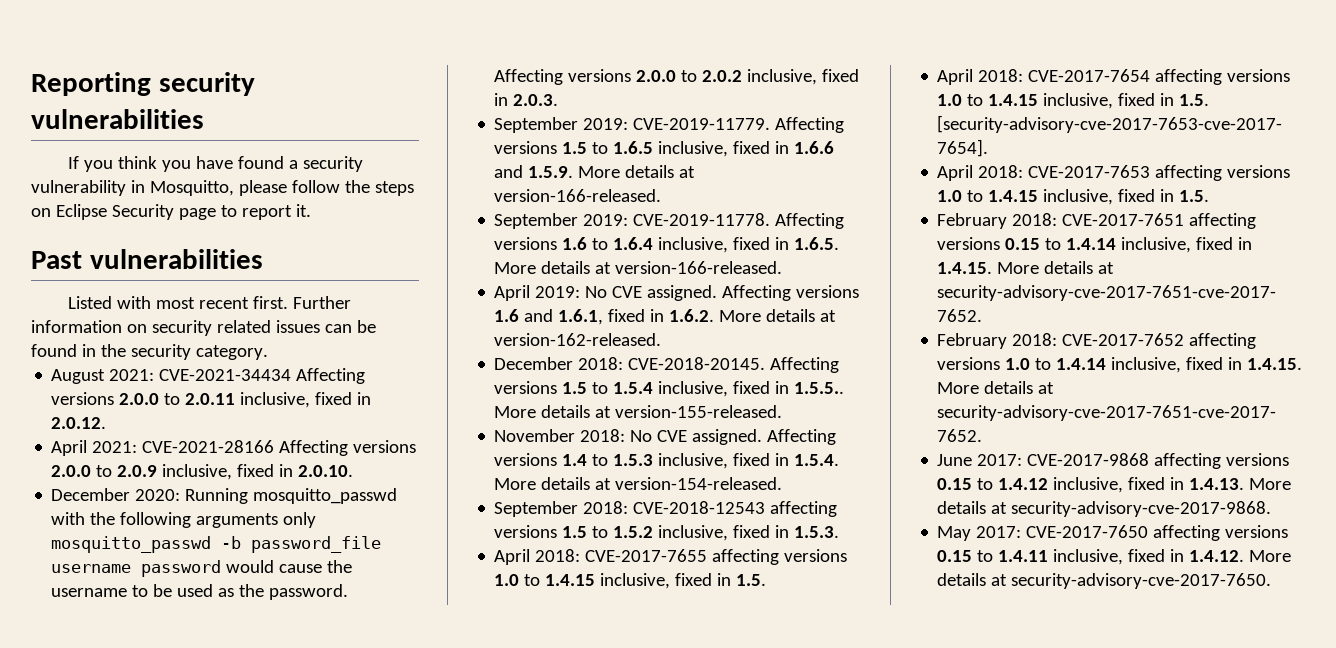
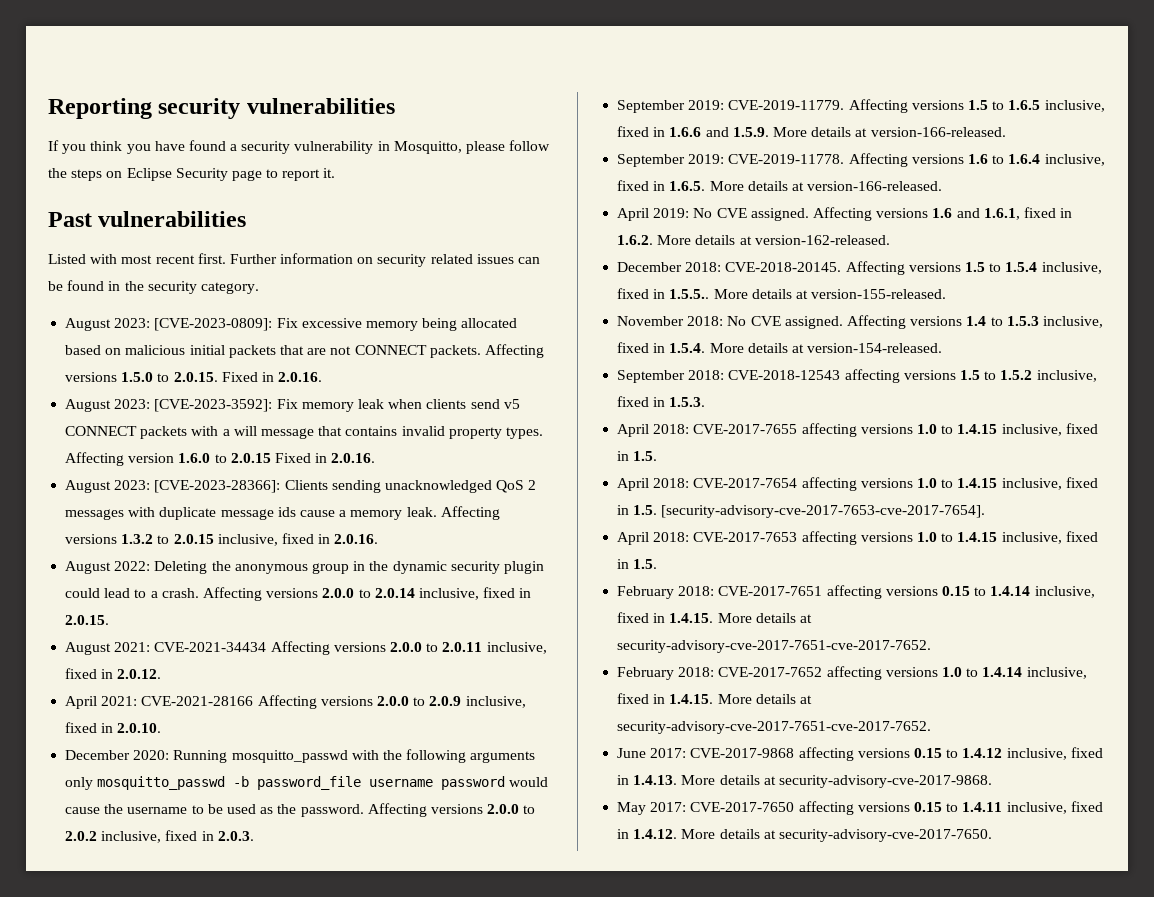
(268, 352) none -> [65,318,518,331] [65,344,544,358] [65,372,323,382] [65,399,520,412] [65,426,543,439] [65,452,376,466] [65,480,537,493] [65,506,500,520] [65,533,379,546] [65,561,544,574] [65,587,532,601] [65,615,110,625] // August 2023: [CVE-2023-0809]: Fix excessive memory being allocated based on malicious initial packets that are not CONNECT packets. Affecting versions 1.5.0 to 2.0.15. Fixed in 2.0.16. // August 2023: [CVE-2023-3592]: Fix memory leak when clients send v5 CONNECT packets with a will message that contains invalid property types. Affecting version 1.6.0 to 2.0.15 Fixed in 2.0.16. // August 2023: [CVE-2023-28366]: Clients sending unacknowledged QoS 2 messages with duplicate message ids cause a memory leak. Affecting versions 1.3.2 to 2.0.15 inclusive, fixed in 2.0.16. // August 2022: Deleting the anonymous group in the dynamic security plugin could lead to a crash. Affecting versions 2.0.0 to 2.0.14 inclusive, fixed in 2.0.15.

